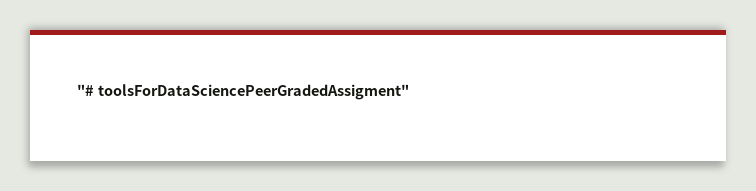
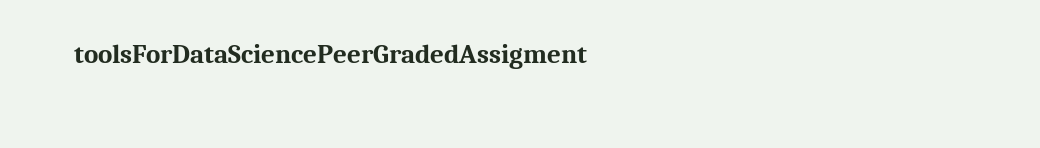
[77,84,409,100] "# toolsForDataSciencePeerGradedAssigment" -> [74,44,587,69] toolsForDataSciencePeerGradedAssigment

